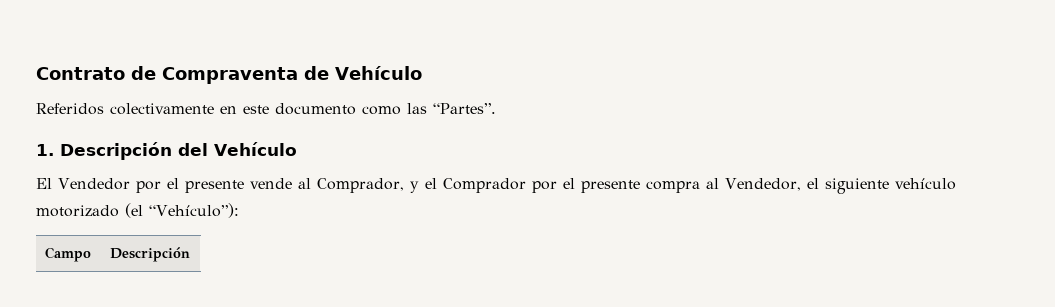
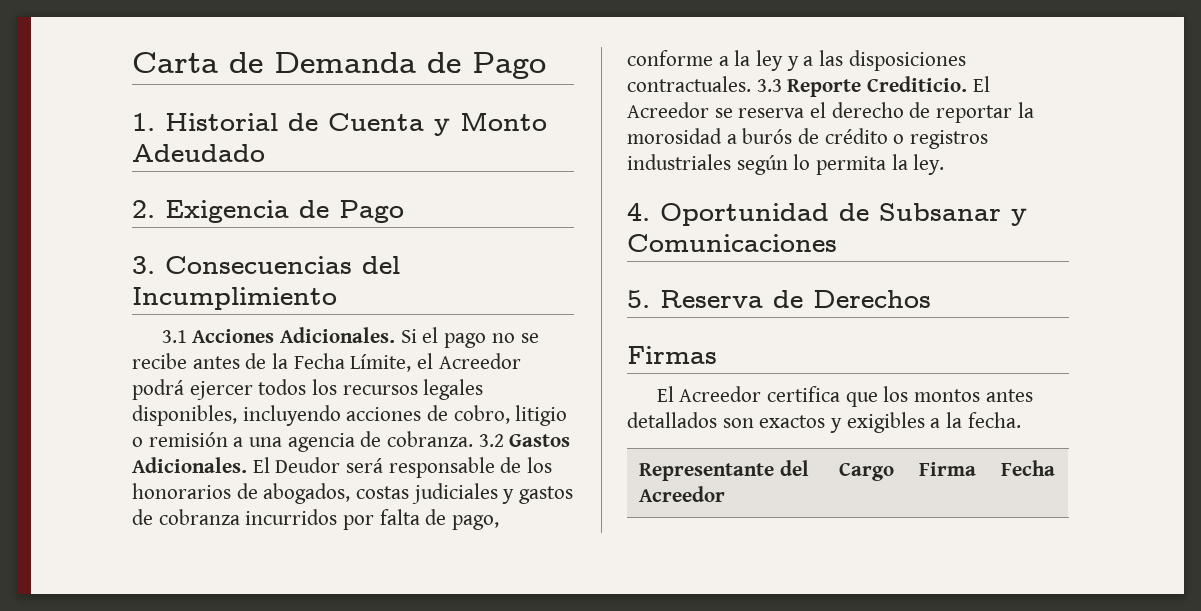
[36,66,422,84] [36,103,496,115] [36,142,297,160] [36,178,956,194] [36,203,239,218] [45,247,92,262] [110,247,191,262] Contrato de Compraventa de Vehículo // Referidos colectivamente en este documento como las “Partes”. // 1. Descripción del Vehículo // El Vendedor por el presente vende al Comprador, y el Comprador por el presente compra al Vendedor, el siguiente vehículo motorizado (el “Vehículo”): // Campo | Descripción -> [132,52,546,79] [132,112,547,136] [132,144,265,162] [132,200,404,223] [132,256,400,274] [132,287,337,310] [161,327,539,348] [132,353,521,372] [132,379,484,400] [132,405,568,426] [132,431,571,452] [132,457,553,478] [132,483,574,504] [132,509,500,530] [627,50,966,71] [627,76,990,97] [627,102,1034,123] [627,128,989,149] [627,154,945,175] [627,203,1027,226] [627,234,837,252] [627,290,931,308] [627,346,717,364] [656,386,1033,407] [627,412,1021,433] [638,460,809,481] [638,486,725,502] [838,463,894,481] [918,462,976,476] [1000,460,1055,476] Carta de Demanda de Pago // 1. Historial de Cuenta y Monto Adeudado // 2. Exigencia de Pago // 3. Consecuencias del Incumplimiento // 3.1 Acciones Adicionales. Si el pago no se recibe antes de la Fecha Límite, el Acreedor podrá ejercer todos los recursos legales disponibles, incluyendo acciones de cobro, litigio o remisión a una agencia de cobranza. 3.2 Gastos Adicionales. El Deudor será responsable de los honorarios de abogados, costas judiciales y gastos de cobranza incurridos por falta de pago, conforme a la ley y a las disposiciones contractuales. 3.3 Reporte Crediticio. El Acreedor se reserva el derecho de reportar la morosidad a burós de crédito o registros industriales según lo permita la ley. // 4. Oportunidad de Subsanar y Comunicaciones // 5. Reserva de Derechos // Firmas // El Acreedor certifica que los montos antes detallados son exactos y exigibles a la fecha. // Representante del Acreedor | Cargo | Firma | Fecha

